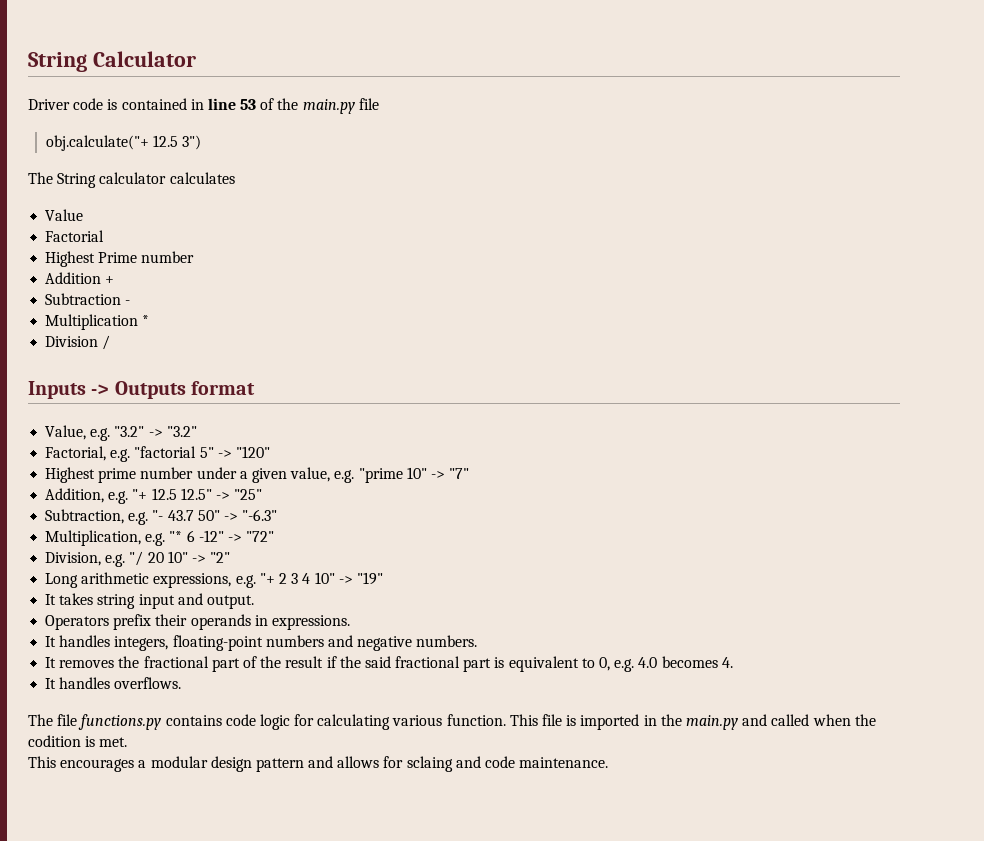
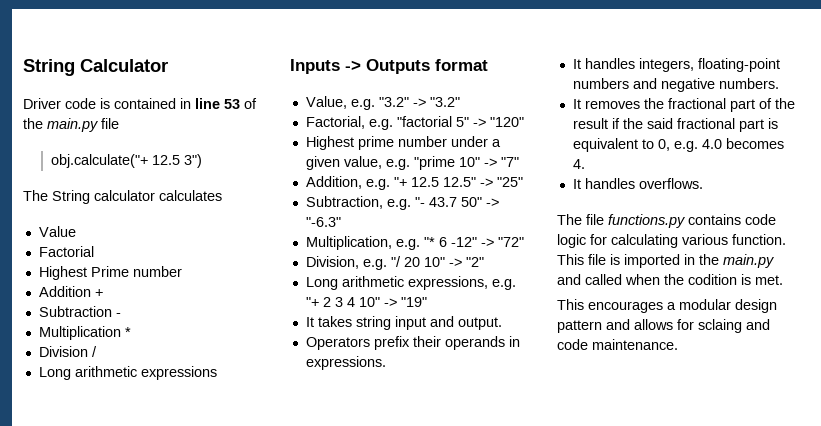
(111, 342) none -> [38,366,217,380] // Long arithmetic expressions

